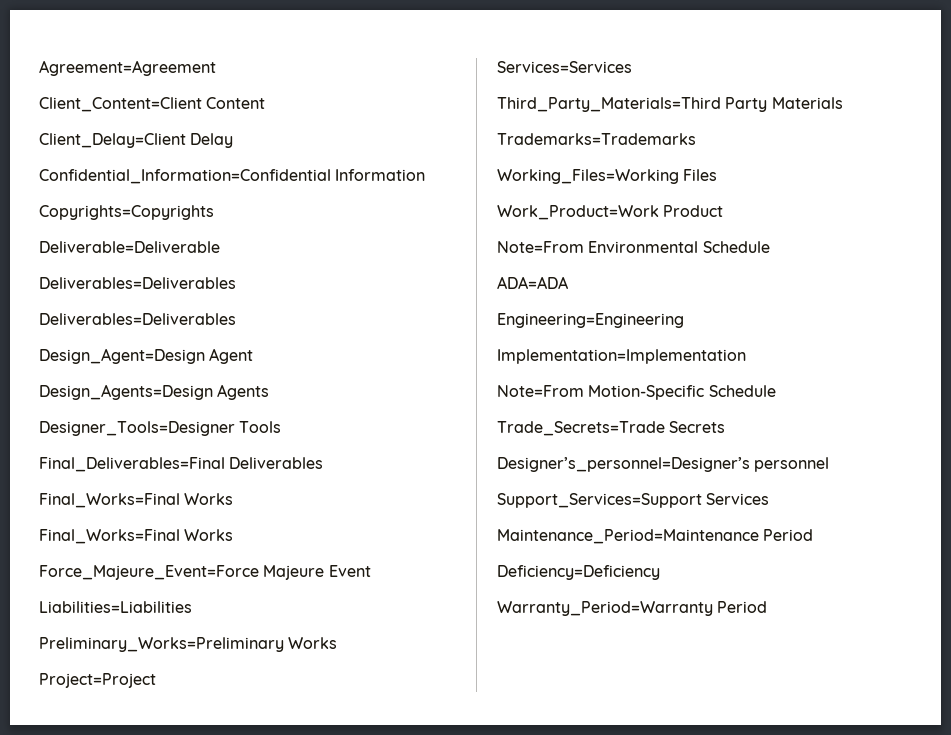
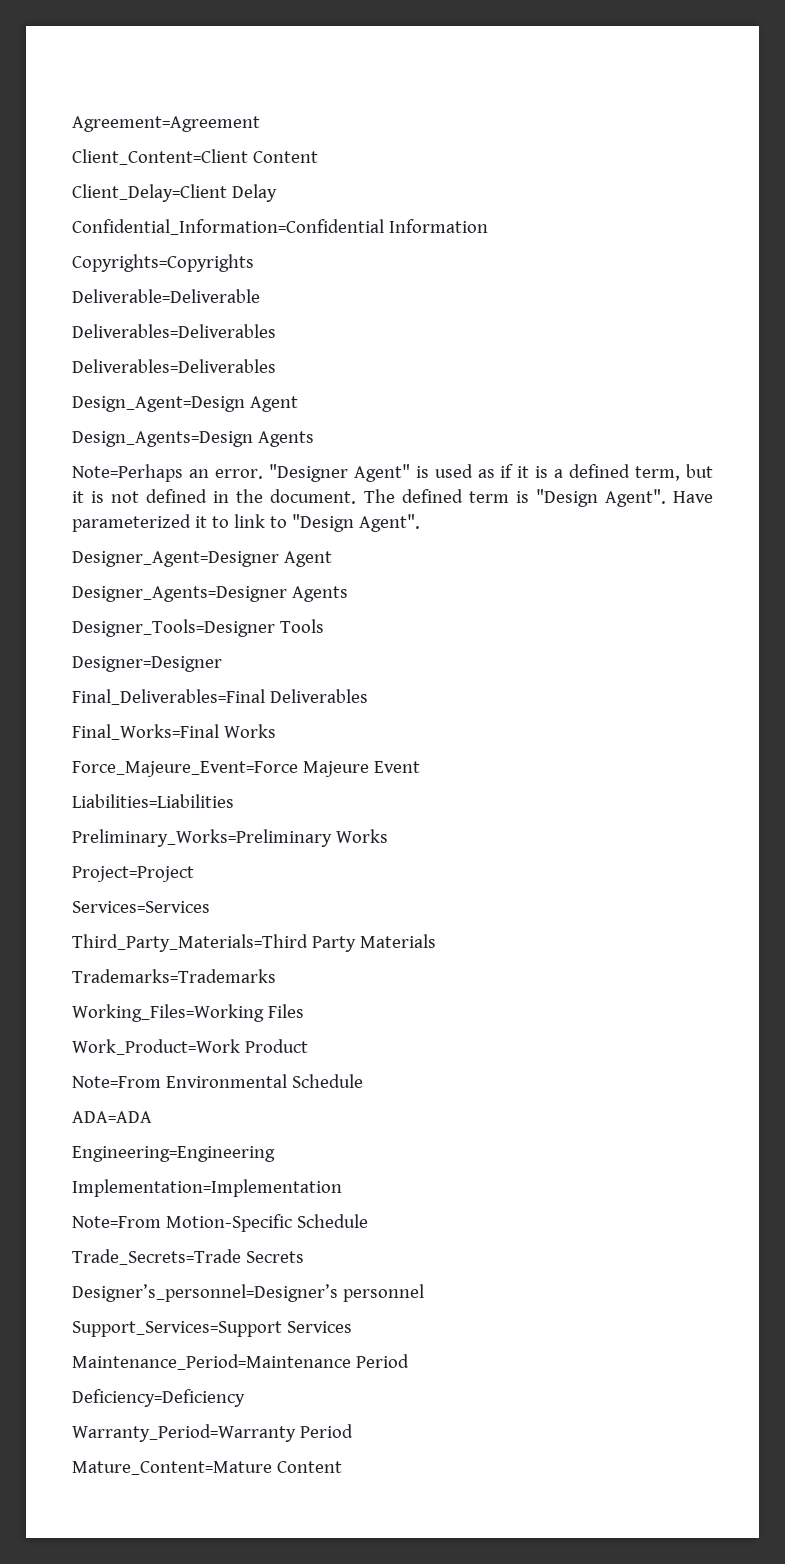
(270, 392) none -> [72,464,714,482] [72,489,714,507] [72,514,420,532] [72,551,332,567] [72,586,348,602] // Note=Perhaps an error. "Designer Agent" is used as if it is a defined term, but it is not defined in the document. The defined term is "Design Agent". Have parameterized it to link to "Design Agent". // Designer_Agent=Designer Agent // Designer_Agents=Designer Agents
(282, 427) none -> [72,656,222,672] // Designer=Designer
[39,529,234,544] // Final_Works=Final Works -> (276, 731) none
(768, 607) none -> [72,1461,342,1475] // Mature_Content=Mature Content

